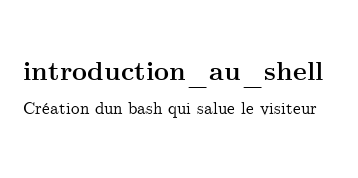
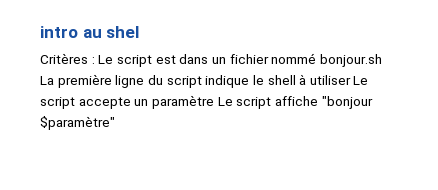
[23,62,323,88] [23,102,317,118] introduction_au_shell // Création dun bash qui salue le visiteur -> [40,26,140,38] [40,53,382,67] [40,74,369,88] [40,95,373,109] [40,116,115,130] intro au shel // Critères : Le script est dans un fichier nommé bonjour.sh La première ligne du script indique le shell à utiliser Le script accepte un paramètre Le script affiche "bonjour $paramètre"

